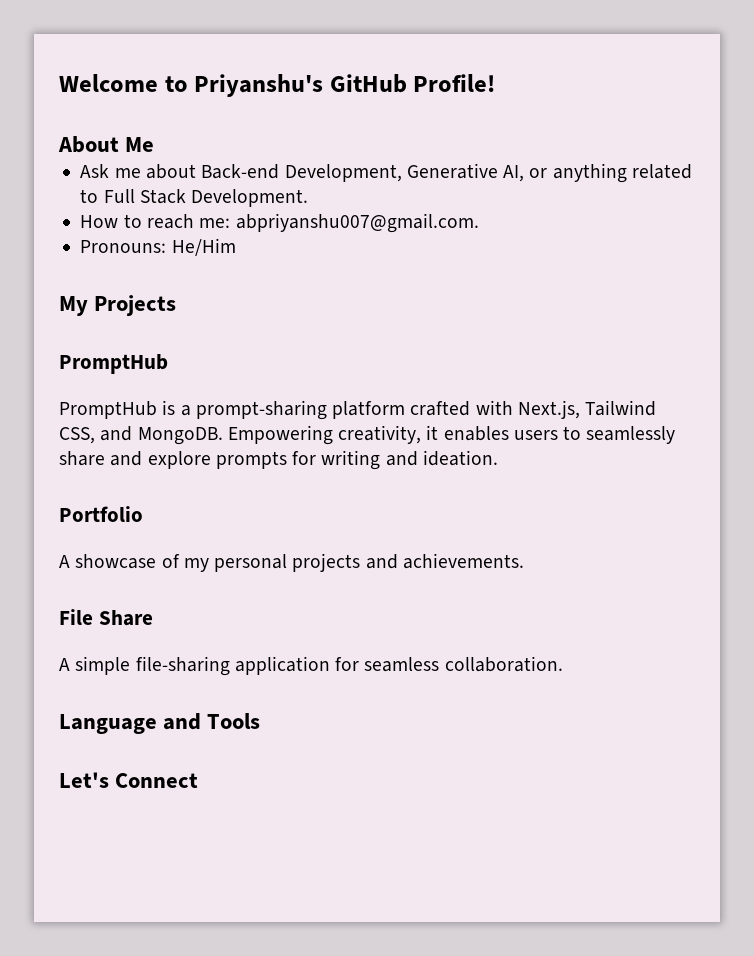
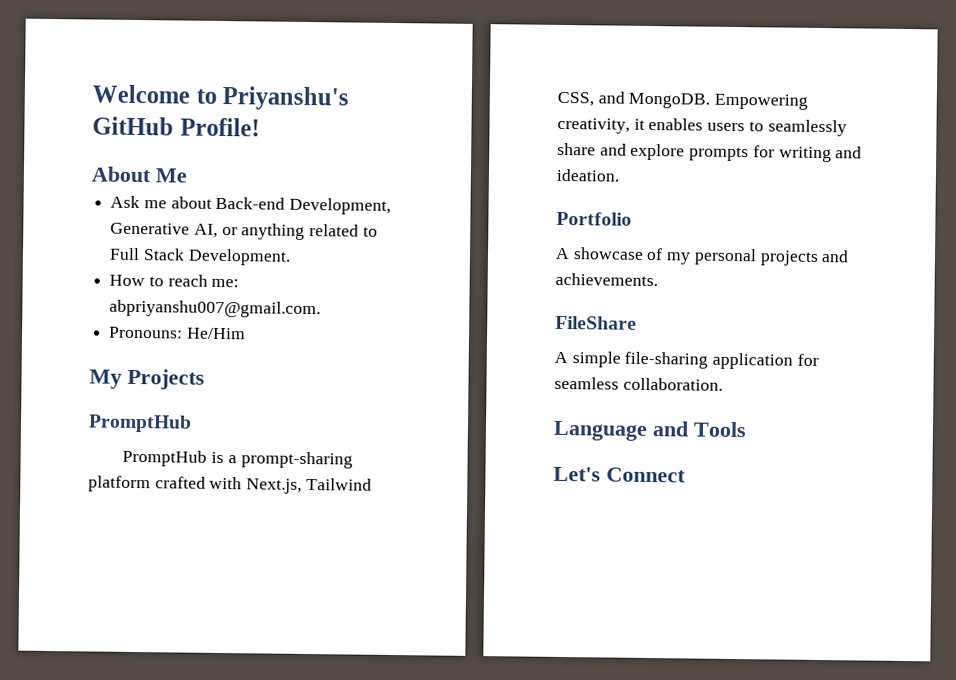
[59,609,153,626] File Share -> [555,315,637,330] FileShare

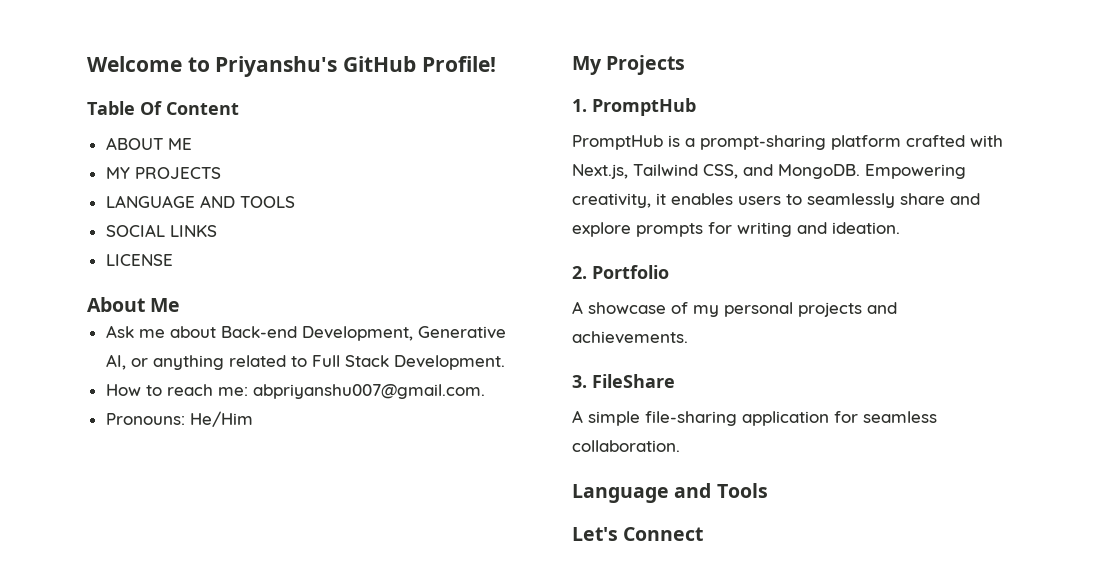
(260, 127) none -> [87,101,239,115] [105,137,192,150] [105,167,221,179] [105,195,295,208] [105,224,217,237] [105,254,173,266] // Table Of Content // ABOUT ME // MY PROJECTS // LANGUAGE AND TOOLS // SOCIAL LINKS // LICENSE
(205, 379) none -> [572,99,587,112] 1.
(620, 175) none -> [572,266,587,279] 2.
(658, 279) none -> [572,375,587,388] 3.

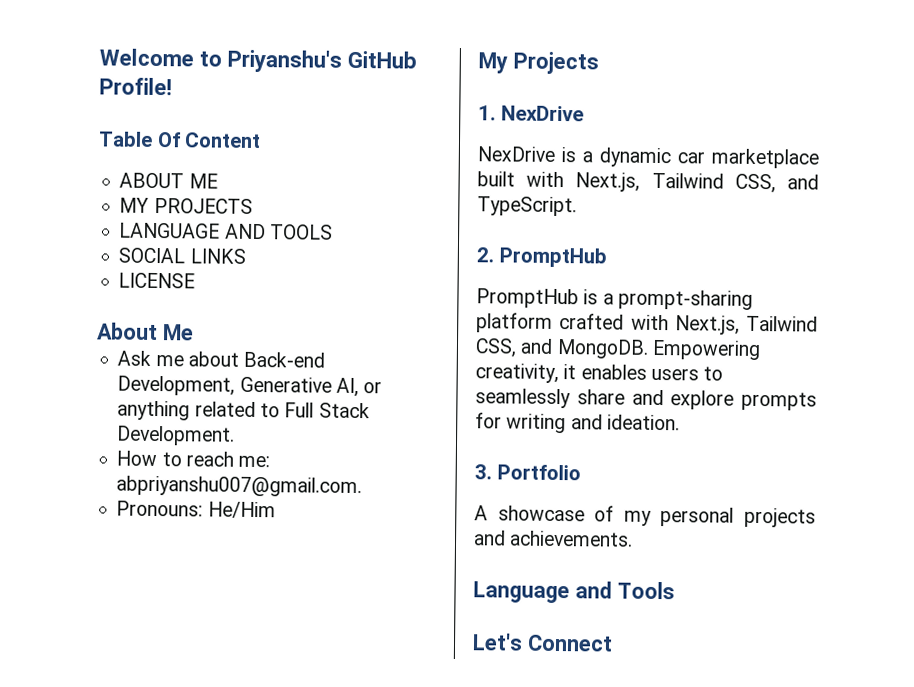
(587, 105) none -> [500,105,584,122] [477,146,819,169] [477,171,819,194] [477,196,577,217] [476,247,494,263] NexDrive // NexDrive is a dynamic car marketplace built with Next.js, Tailwind CSS, and TypeScript. // 2.
[572,266,587,279] 2. -> [474,464,492,480] 3.
[572,374,675,388] [572,410,937,426] [572,440,680,452] // 3. FileShare // A simple file-sharing application for seamless collaboration. -> (634, 538) none

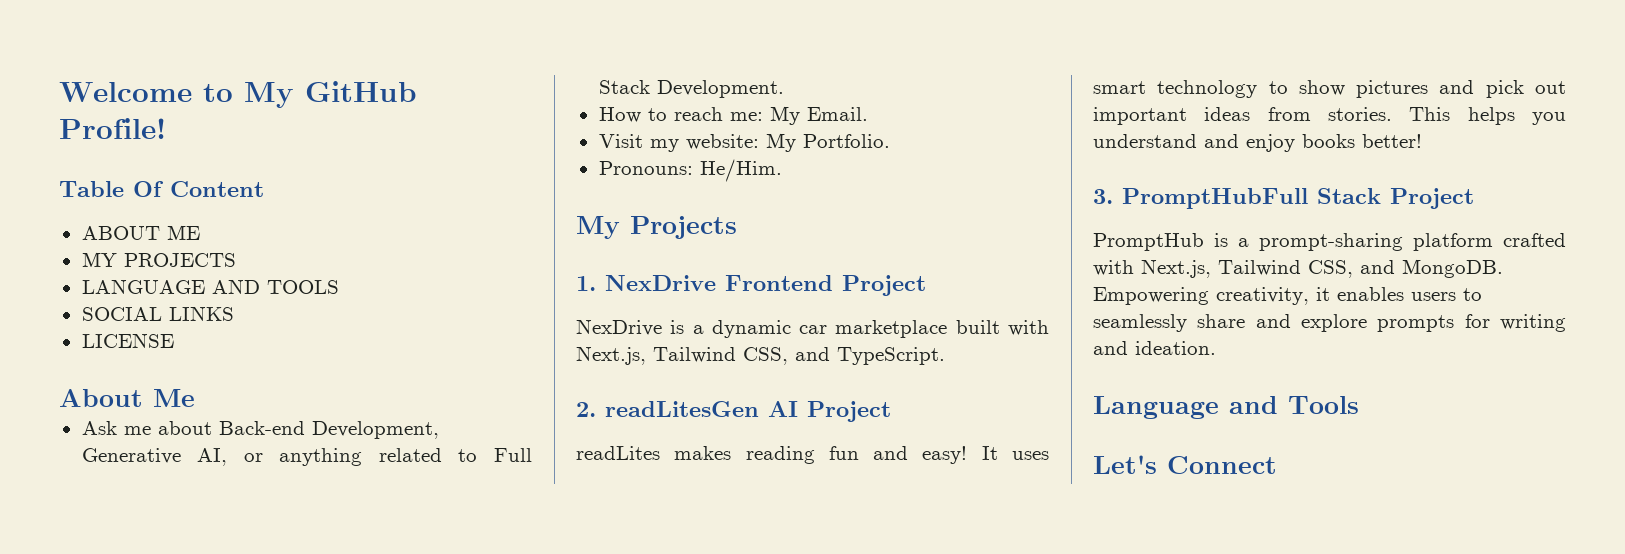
[227,49,343,73] Priyanshu's -> [244,82,294,108] My
[116,475,363,498] abpriyanshu007@gmail.com. -> [769,106,868,125] [598,133,890,152] My Email. // Visit my website: My Portfolio.
[207,501,276,519] He/Him -> [699,159,782,182] He/Him.
(584, 113) none -> [725,275,926,296] Frontend Project
[498,247,607,268] PromptHub -> [605,401,891,422] [576,446,1049,464] [1093,80,1566,98] [1093,107,1566,125] [1093,134,1422,152] [1093,188,1474,209] readLitesGen AI Project // readLites makes reading fun and easy! It uses smart technology to show pictures and pick out important ideas from stories. This helps you understand and enjoy books better! // 3. PromptHubFull Stack Project
[474,464,581,481] [474,505,816,528] [473,530,634,547] // 3. Portfolio // A showcase of my personal projects and achievements. -> (1216, 348) none

